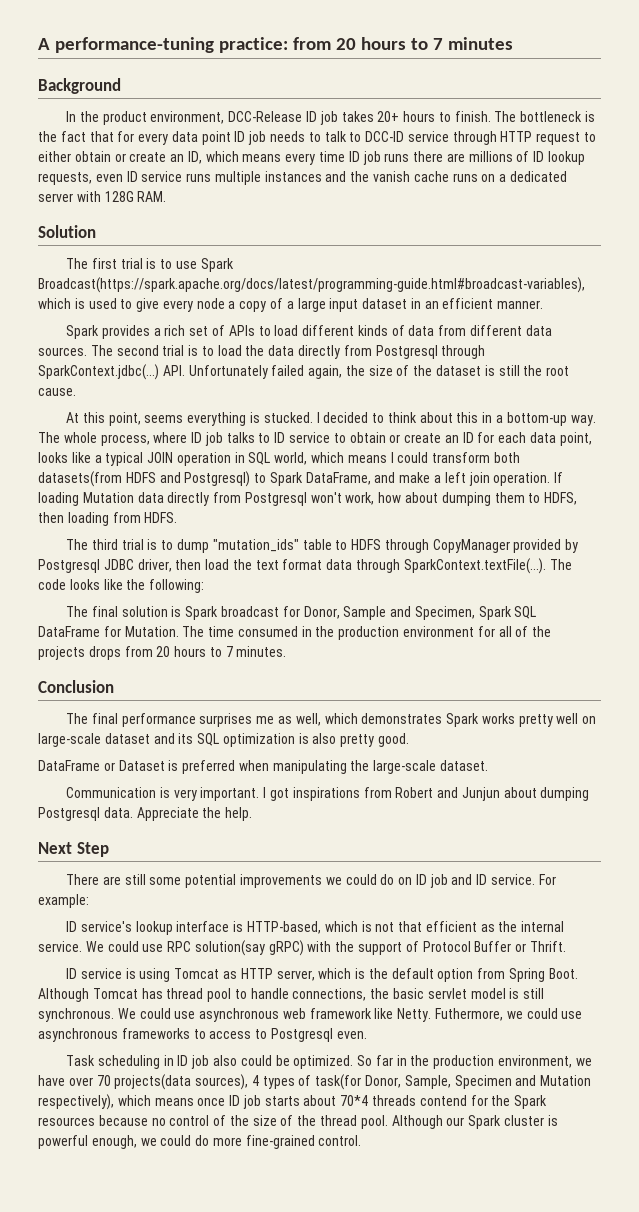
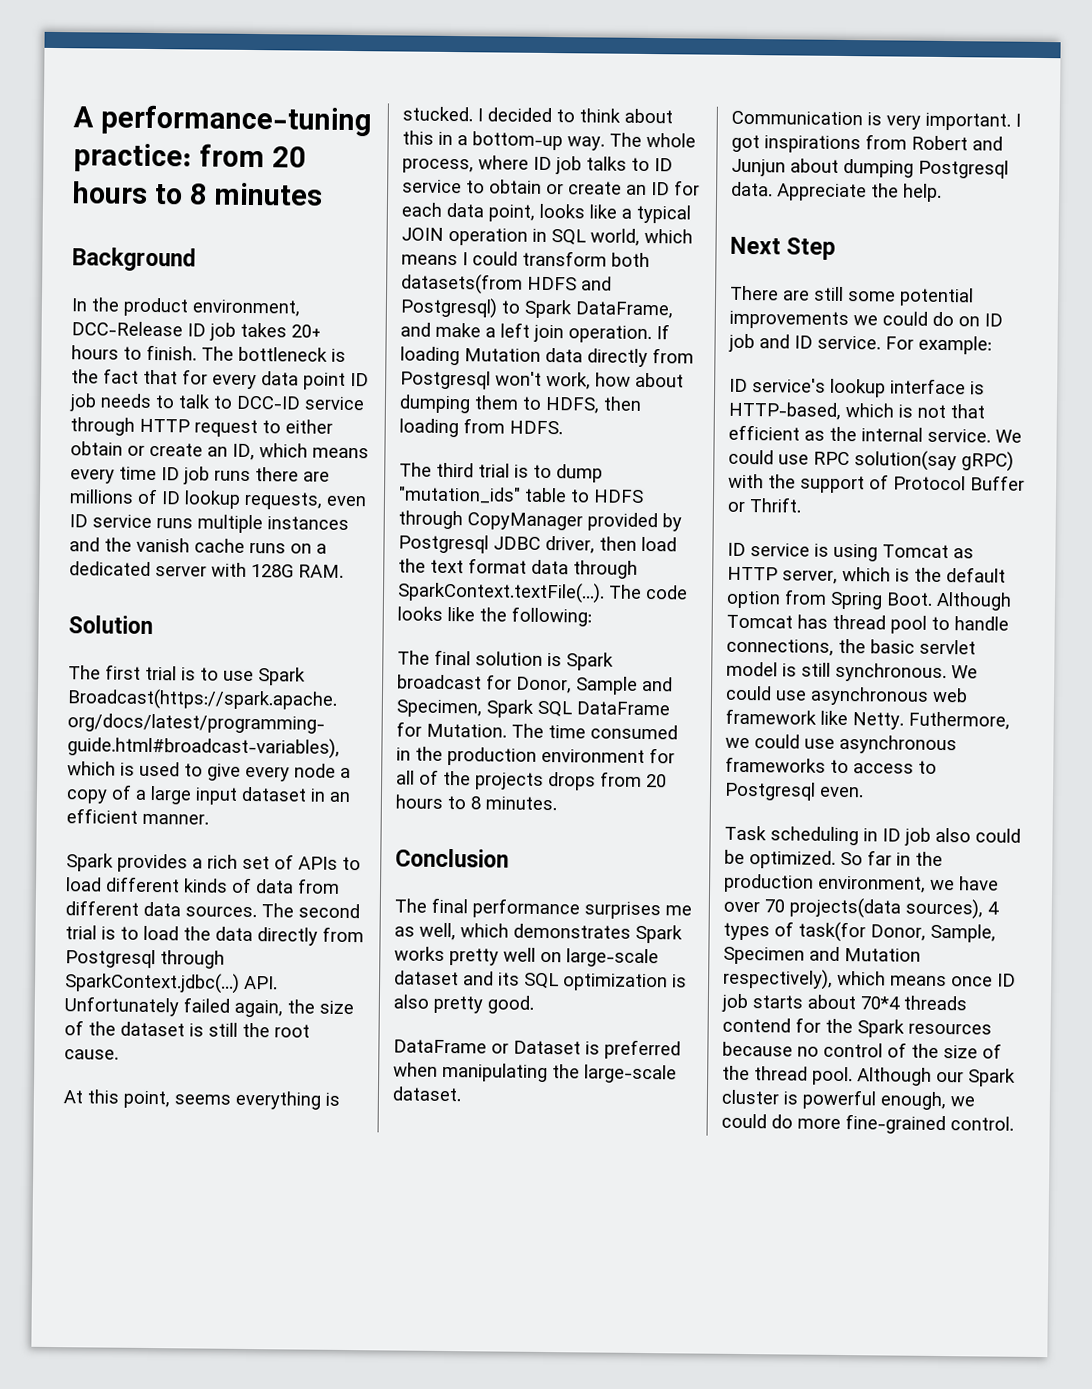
[432,38,443,50] 7 -> [188,183,208,205] 8
[225,646,233,657] 7 -> [470,796,481,810] 8

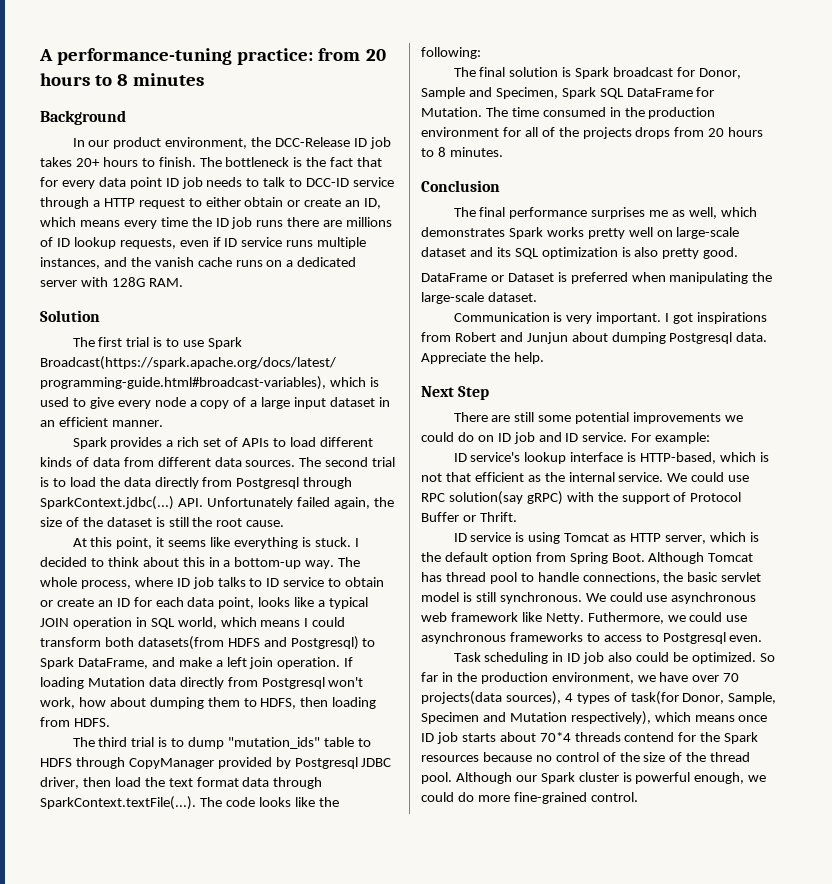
[91,297,119,312] the -> [88,140,110,147] our
(300, 308) none -> [251,137,272,147] the
(135, 426) none -> [92,200,100,207] a
(157, 473) none -> [191,217,212,227] the
(366, 501) none -> [212,237,221,247] if
[267,516,349,530] instances -> [40,257,100,269] instances,
[174,1094,231,1105] seems -> [156,537,231,547] it seems like
[402,106,473,122] stucked. -> [314,537,351,547] stuck.

